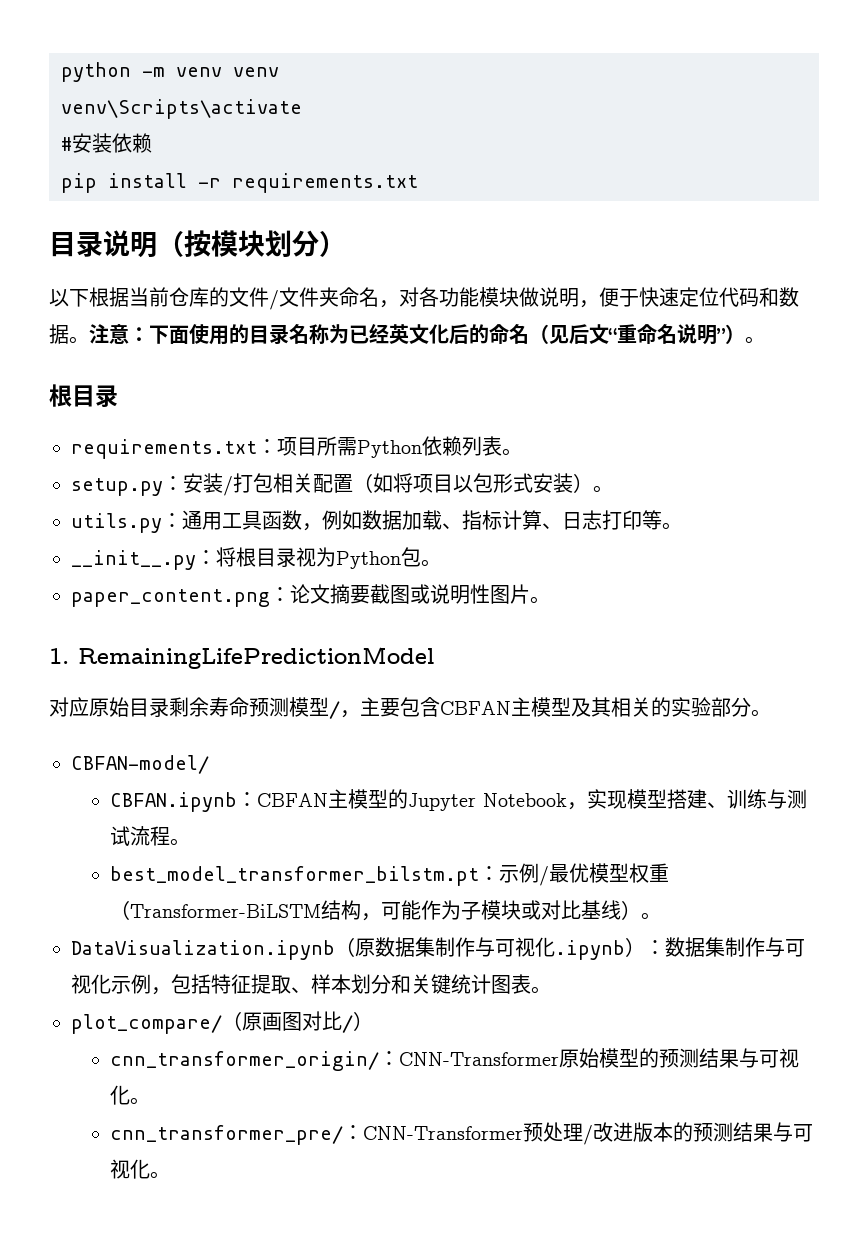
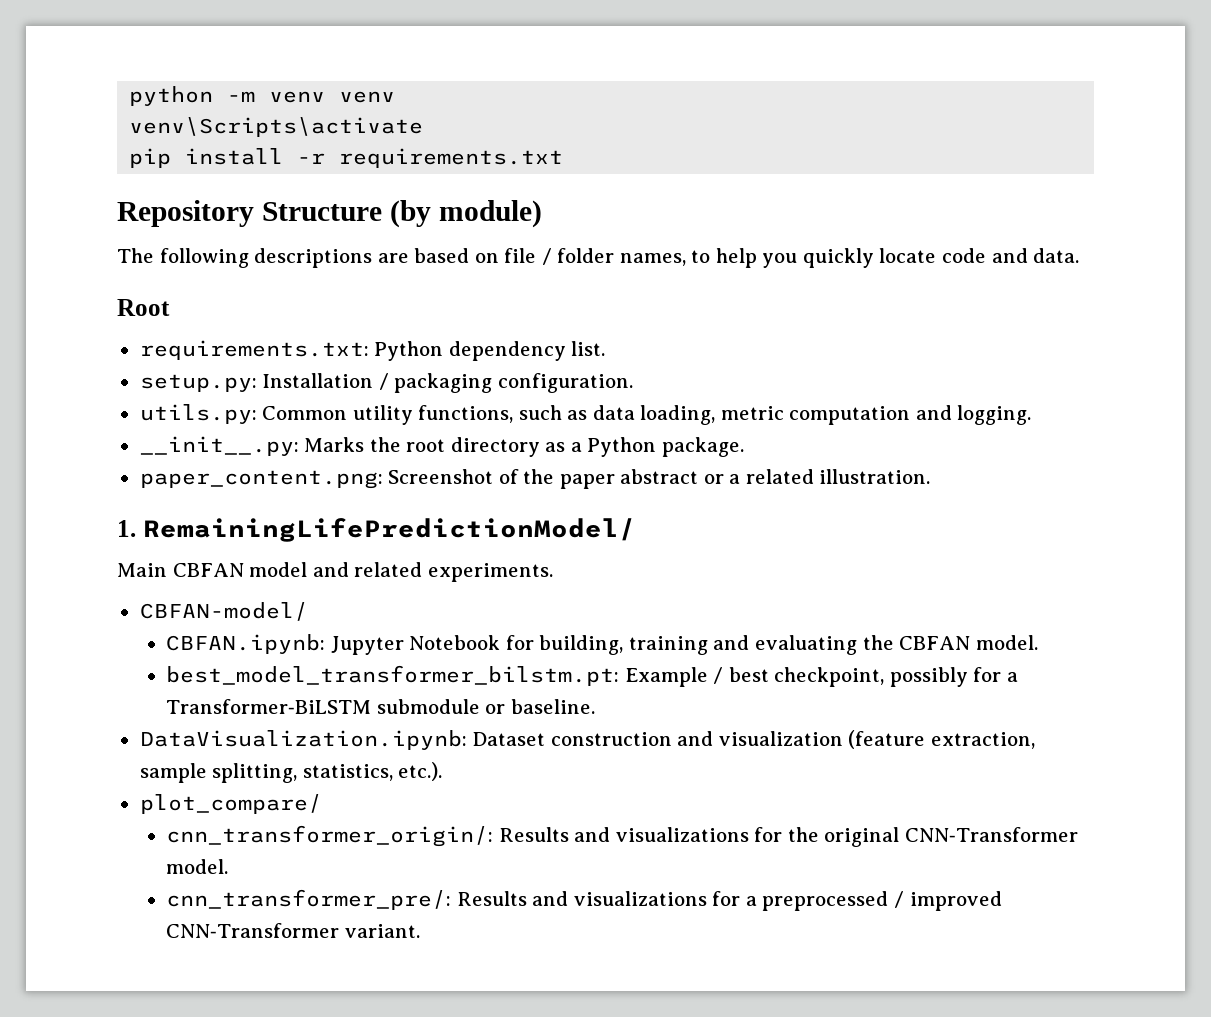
[61,133,152,153] // #安装依赖 -> (424, 127) none
[49,230,346,258] [49,287,799,310] [49,324,765,345] [49,384,118,408] [71,436,522,459] [71,473,613,496] [71,510,682,533] [71,547,441,570] [71,584,550,607] [49,647,434,669] [49,697,771,719] [71,755,209,774] [110,789,808,812] [110,826,191,846] [110,863,670,886] [110,900,662,921] [71,937,805,960] [71,974,551,995] [71,1011,373,1034] [110,1048,800,1071] [110,1085,151,1105] [110,1122,814,1145] [110,1159,171,1179] 目录说明（按模块划分） // 以下根据当前仓库的文件/文件夹命名，对各功能模块做说明，便于快速定位代码和数据。注意：下面使用的目录名称为已经英文化后的命名（见后文“重命名说明”）。 // 根目录 // requirements.txt：项目所需Python依赖列表。 // setup.py：安装/打包相关配置（如将项目以包形式安装）。 // utils.py：通用工具函数，例如数据加载、指标计算、日志打印等。 // __init__.py：将根目录视为Python包。 // paper_content.png：论文摘要截图或说明性图片。 // 1. RemainingLifePredictionModel // 对应原始目录剩余寿命预测模型/，主要包含CBFAN主模型及其相关的实验部分。 // CBFAN-model/ // CBFAN.ipynb：CBFAN主模型的Jupyter Notebook，实现模型搭建、训练与测试流程。 // best_model_transformer_bilstm.pt：示例/最优模型权重（Transformer‑BiLSTM结构，可能作为子模块或对比基线）。 // DataVisualization.ipynb（原数据集制作与可视化.ipynb）：数据集制作与可视化示例，包括特征提取、样本划分和关键统计图表。 // plot_compare/（原画图对比/） // cnn_transformer_origin/：CNN‑Transformer原始模型的预测结果与可视化。 // cnn_transformer_pre/：CNN‑Transformer预处理/改进版本的预测结果与可视化。 -> [117,200,542,228] [117,248,1080,268] [117,299,170,316] [139,340,606,361] [139,373,633,393] [139,404,1032,425] [139,436,744,457] [139,469,931,489] [117,518,636,542] [117,562,553,582] [139,602,308,621] [166,634,1038,655] [166,665,1019,687] [166,699,595,714] [139,730,1035,750] [139,762,443,783] [139,794,322,814] [166,825,1079,847] [166,859,229,874] [166,889,1002,911] [166,923,420,938] Repository Structure (by module) // The following descriptions are based on file / folder names, to help you quickly locate code and data. // Root // requirements.txt: Python dependency list. // setup.py: Installation / packaging configuration. // utils.py: Common utility functions, such as data loading, metric computation and logging. // __init__.py: Marks the root directory as a Python package. // paper_content.png: Screenshot of the paper abstract or a related illustration. // 1. RemainingLifePredictionModel/ // Main CBFAN model and related experiments. // CBFAN-model/ // CBFAN.ipynb: Jupyter Notebook for building, training and evaluating the CBFAN model. // best_model_transformer_bilstm.pt: Example / best checkpoint, possibly for a Transformer‑BiLSTM submodule or baseline. // DataVisualization.ipynb: Dataset construction and visualization (feature extraction, sample splitting, statistics, etc.). // plot_compare/ // cnn_transformer_origin/: Results and visualizations for the original CNN‑Transformer model. // cnn_transformer_pre/: Results and visualizations for a preprocessed / improved CNN‑Transformer variant.

